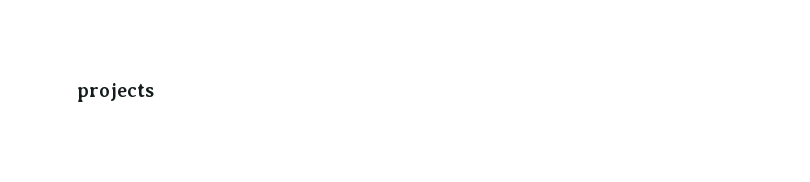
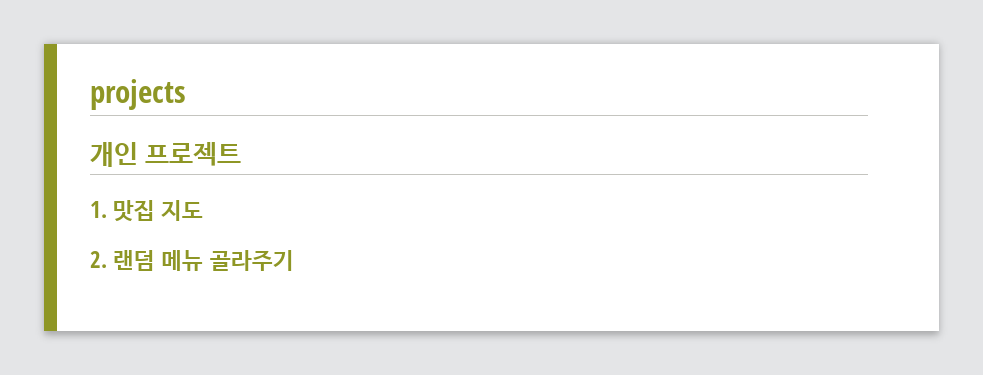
(154, 92) none -> [90,142,242,167] [90,200,204,222] [90,250,294,271] // 개인 프로젝트 // 1. 맛집 지도 // 2. 랜덤 메뉴 골라주기

